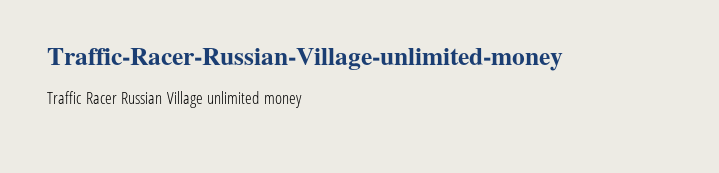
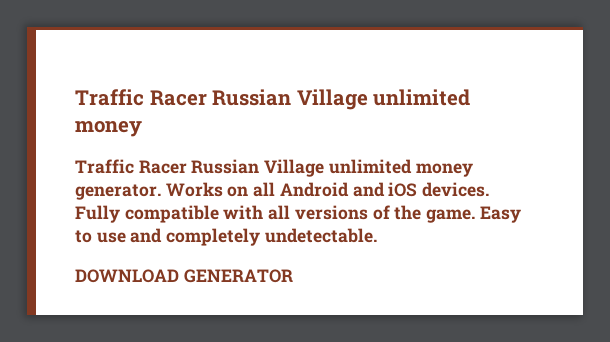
[47,48,563,71] [47,91,302,108] Traffic-Racer-Russian-Village-unlimited-money // Traffic Racer Russian Village unlimited money -> [75,89,471,110] [75,120,142,137] [75,159,473,177] [75,182,490,200] [75,205,521,223] [75,228,377,246] [75,269,293,283] Traffic Racer Russian Village unlimited money // Traffic Racer Russian Village unlimited money generator. Works on all Android and iOS devices. Fully compatible with all versions of the game. Easy to use and completely undetectable. // DOWNLOAD GENERATOR

